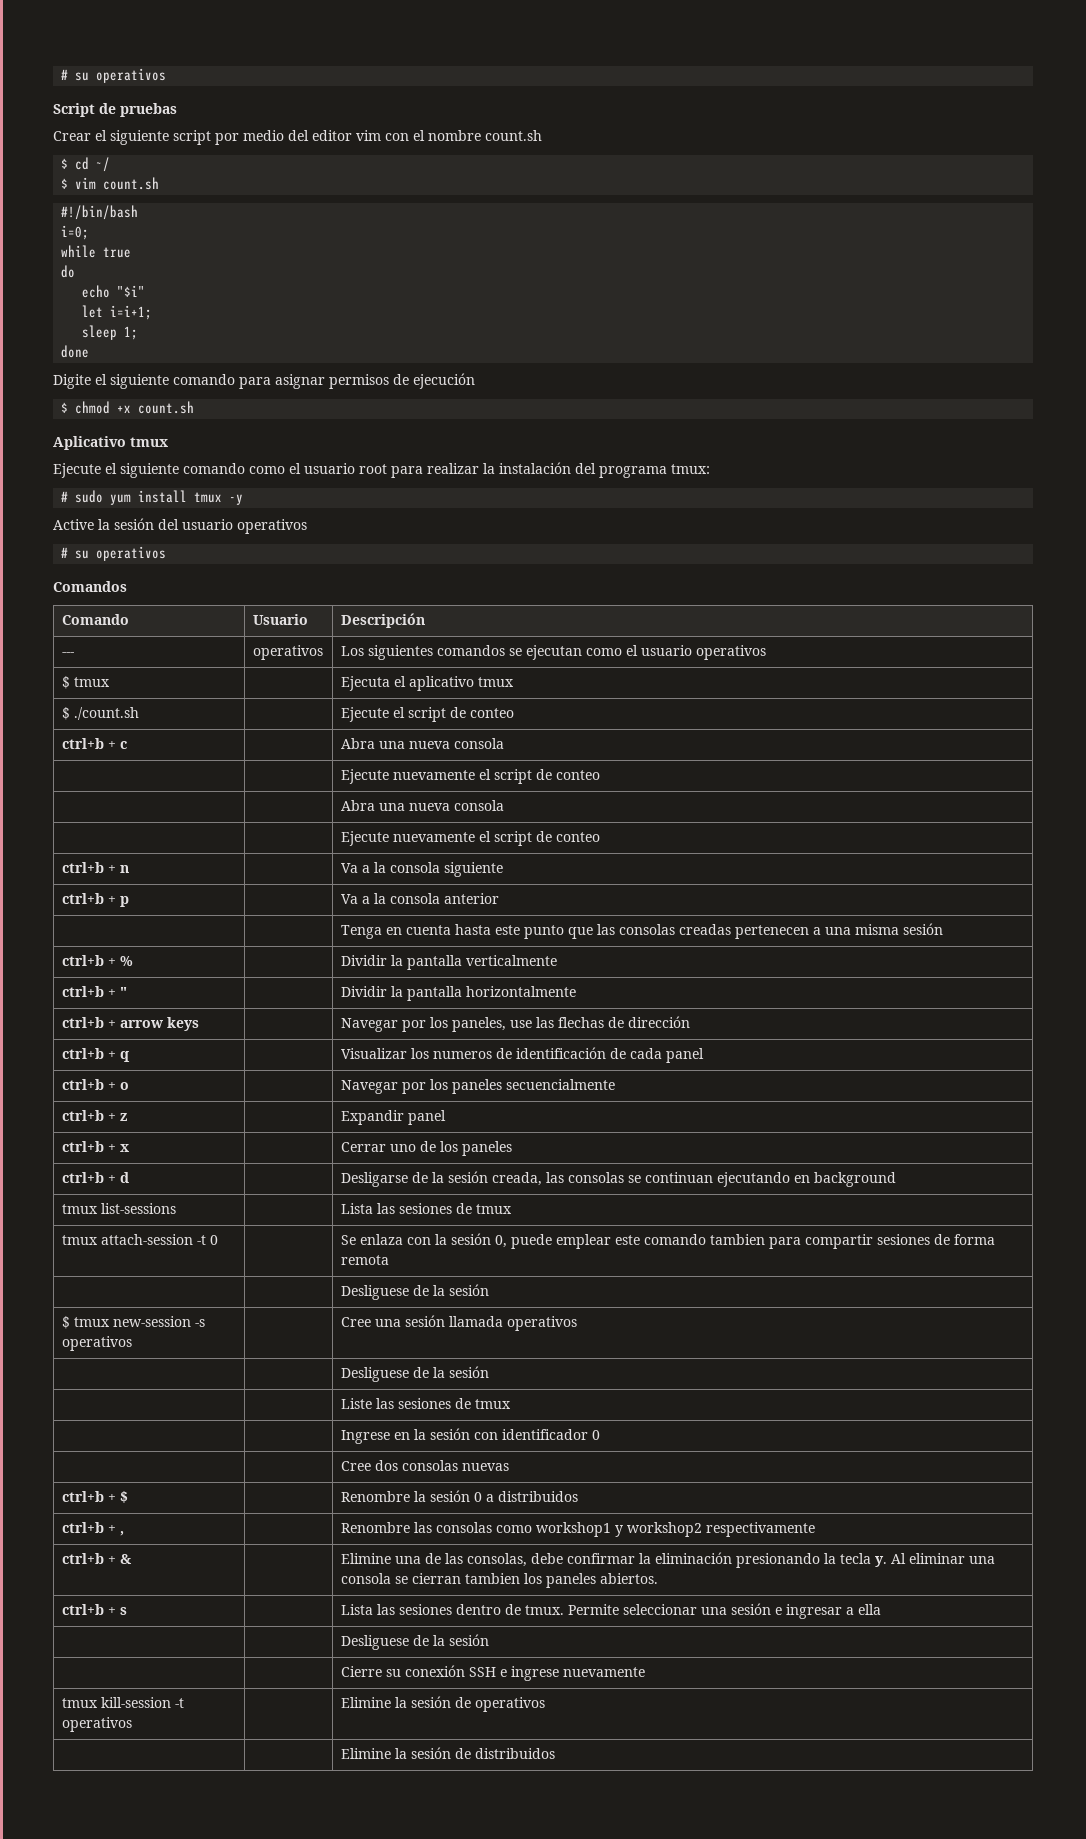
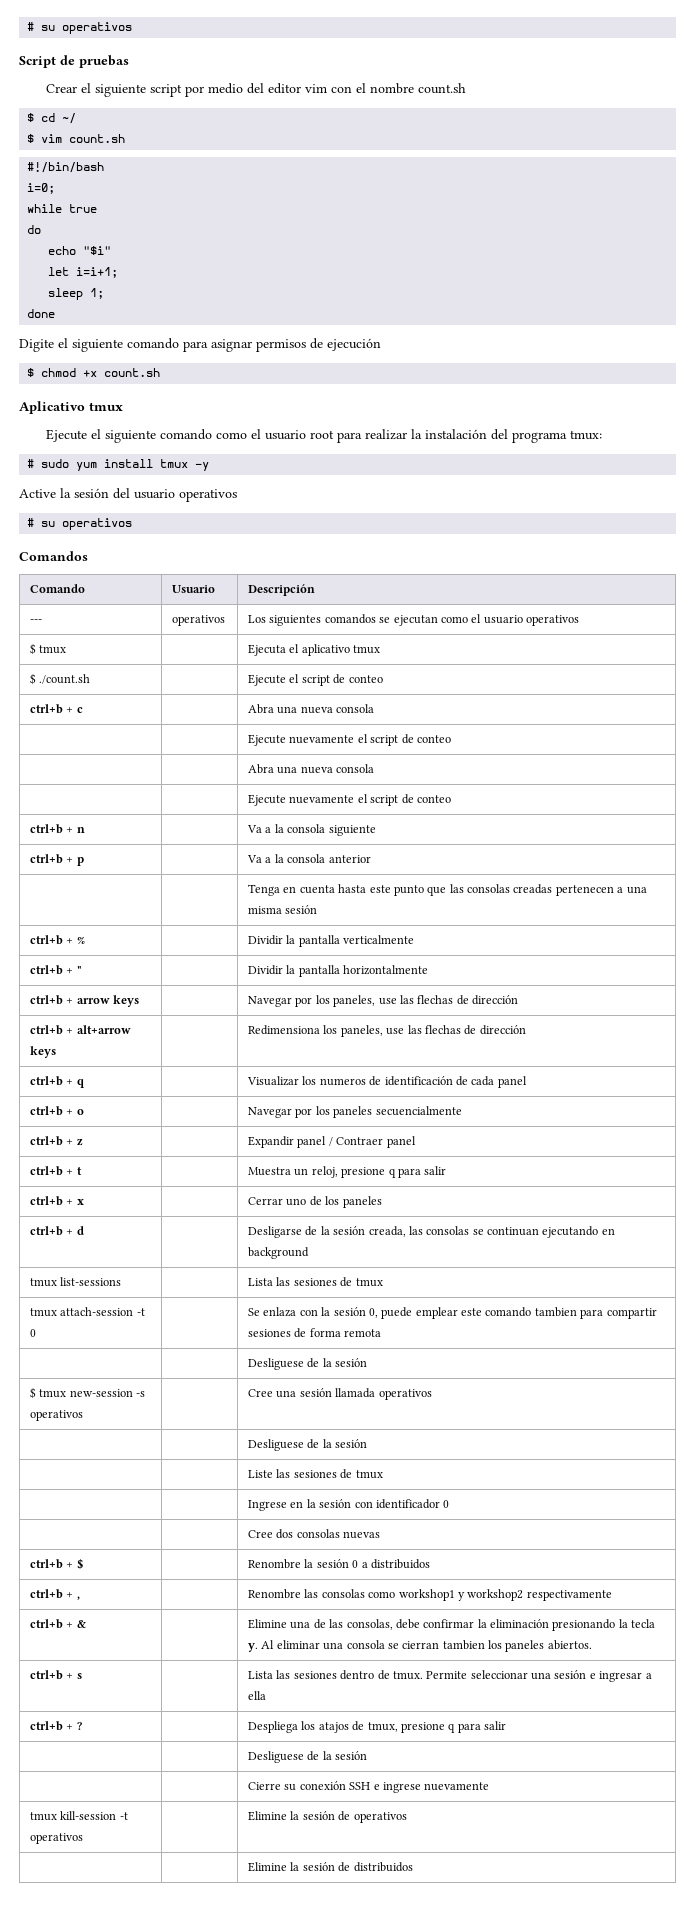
(690, 1022) none -> [30,1025,131,1035] [30,1046,57,1058] [248,1025,526,1037] // ctrl+b + alt+arrow keys | | Redimensiona los paneles, use las flechas de dirección
(446, 1117) none -> [328,1136,416,1148] [30,1166,82,1176] [248,1166,447,1178] / Contraer panel // ctrl+b + t | | Muestra un reloj, presione q para salir
(881, 1609) none -> [30,1721,82,1731] [248,1721,507,1733] // ctrl+b + ? | | Despliega los atajos de tmux, presione q para salir

